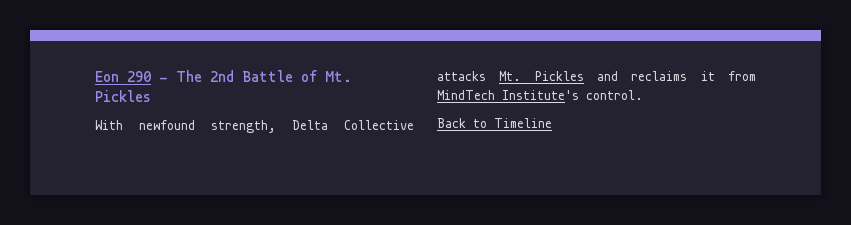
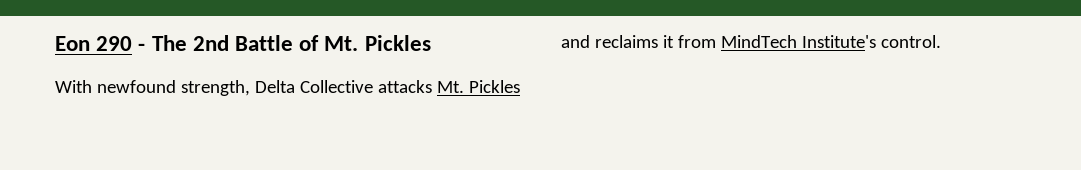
[437,118,552,128] // Back to Timeline -> (941, 41) none

